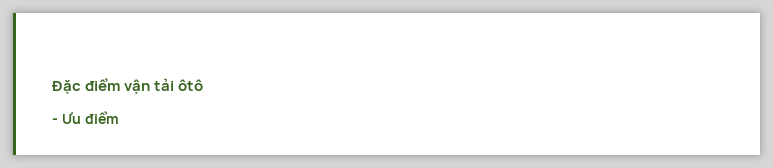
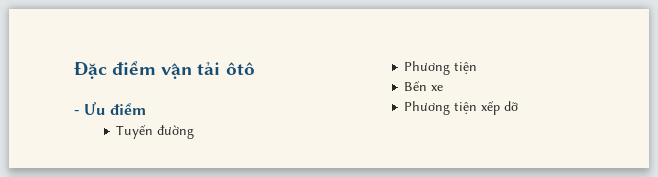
(119, 117) none -> [116,125,195,139] [404,61,478,75] [404,81,444,91] [404,101,519,115] // Tuyến đường // Phương tiện // Bến xe // Phương tiện xếp dỡ

